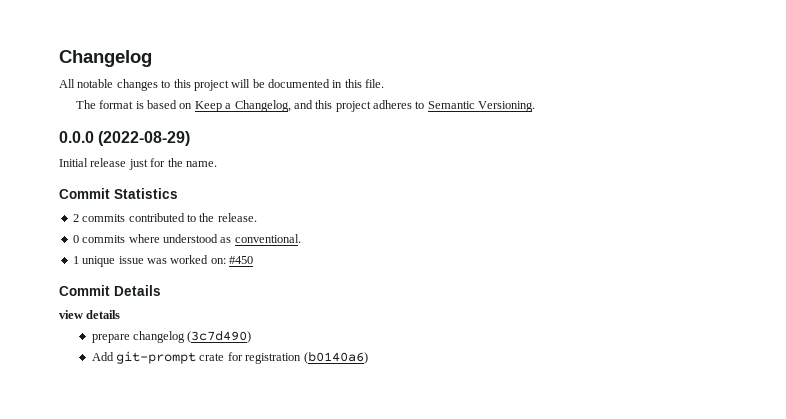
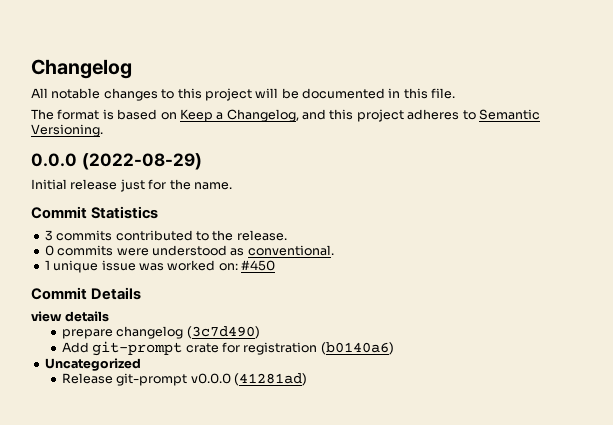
[72,214,79,222] 2 -> [44,230,53,241] 3
[128,234,160,243] where -> [116,248,149,256] were
(368, 357) none -> [44,358,141,371] [61,373,307,386] // Uncategorized // Release git-prompt v0.0.0 (41281ad)

